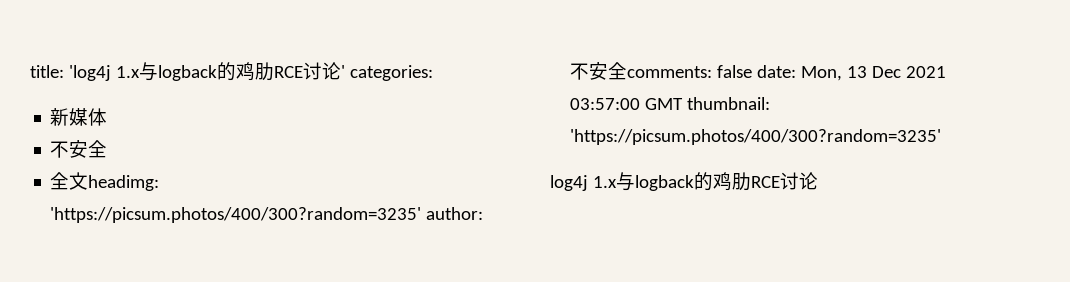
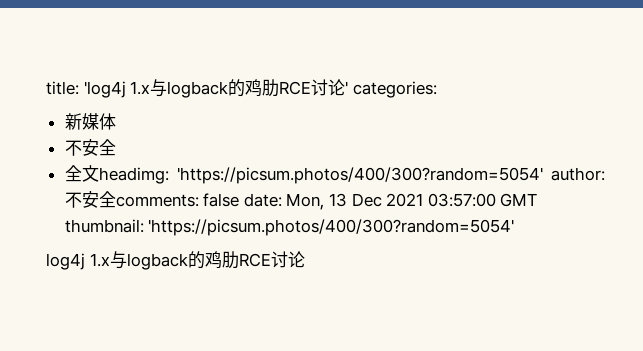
[50,207,422,223] 'https://picsum.photos/400/300?random=3235' -> [176,167,543,184] 'https://picsum.photos/400/300?random=5054'
[570,129,942,145] 'https://picsum.photos/400/300?random=3235' -> [148,219,515,236] 'https://picsum.photos/400/300?random=5054'

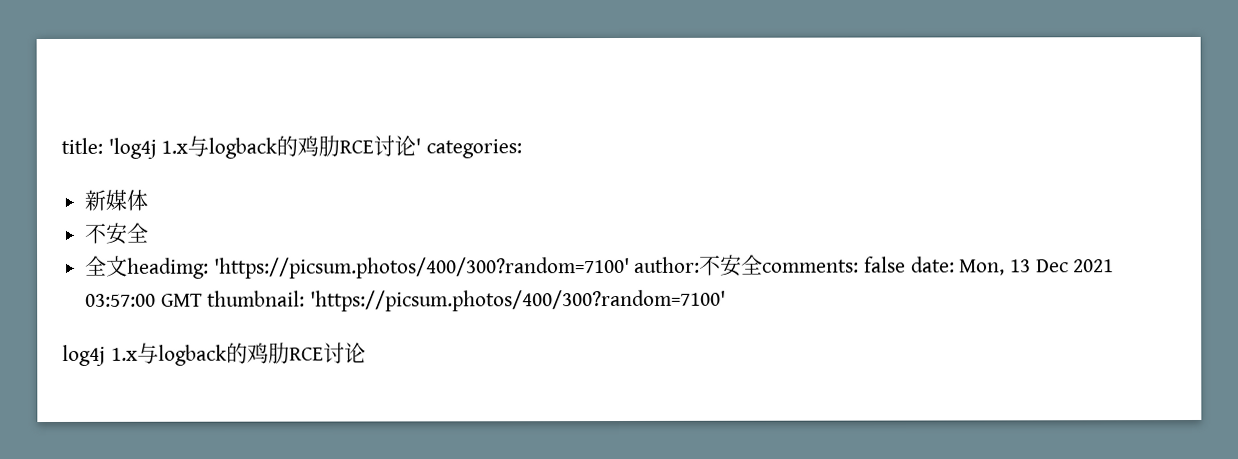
[176,167,543,184] 'https://picsum.photos/400/300?random=5054' -> [213,256,630,279] 'https://picsum.photos/400/300?random=7100'
[148,219,515,236] 'https://picsum.photos/400/300?random=5054' -> [310,289,727,312] 'https://picsum.photos/400/300?random=7100'

